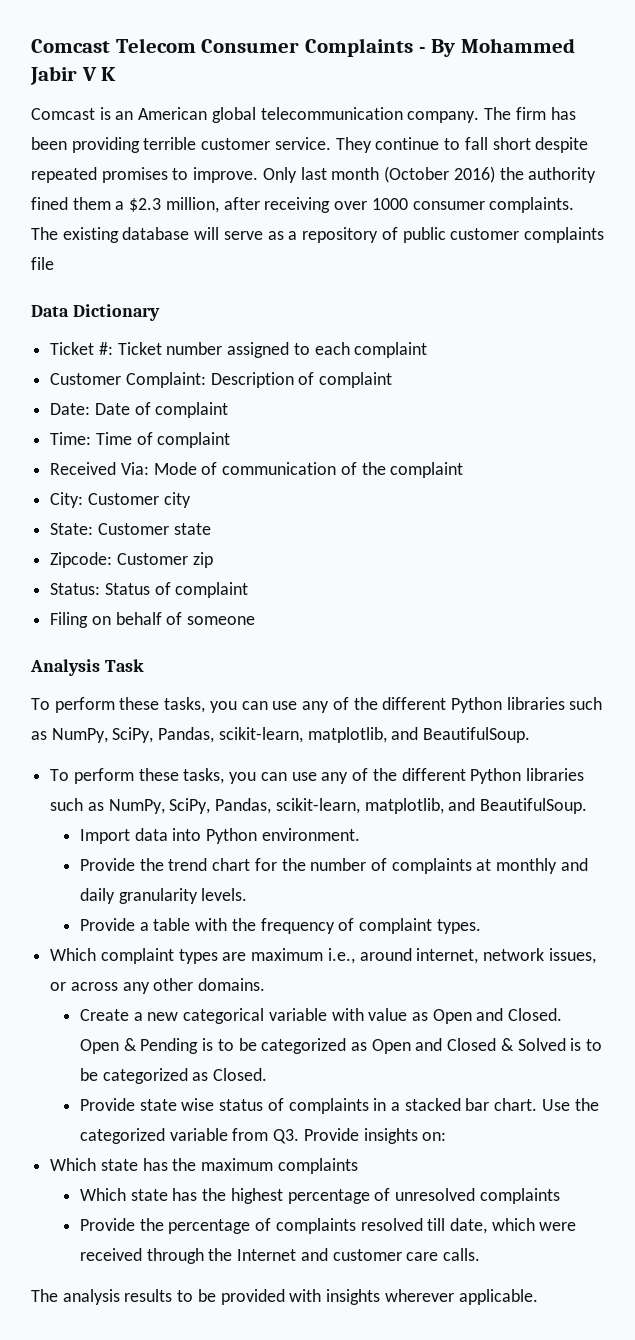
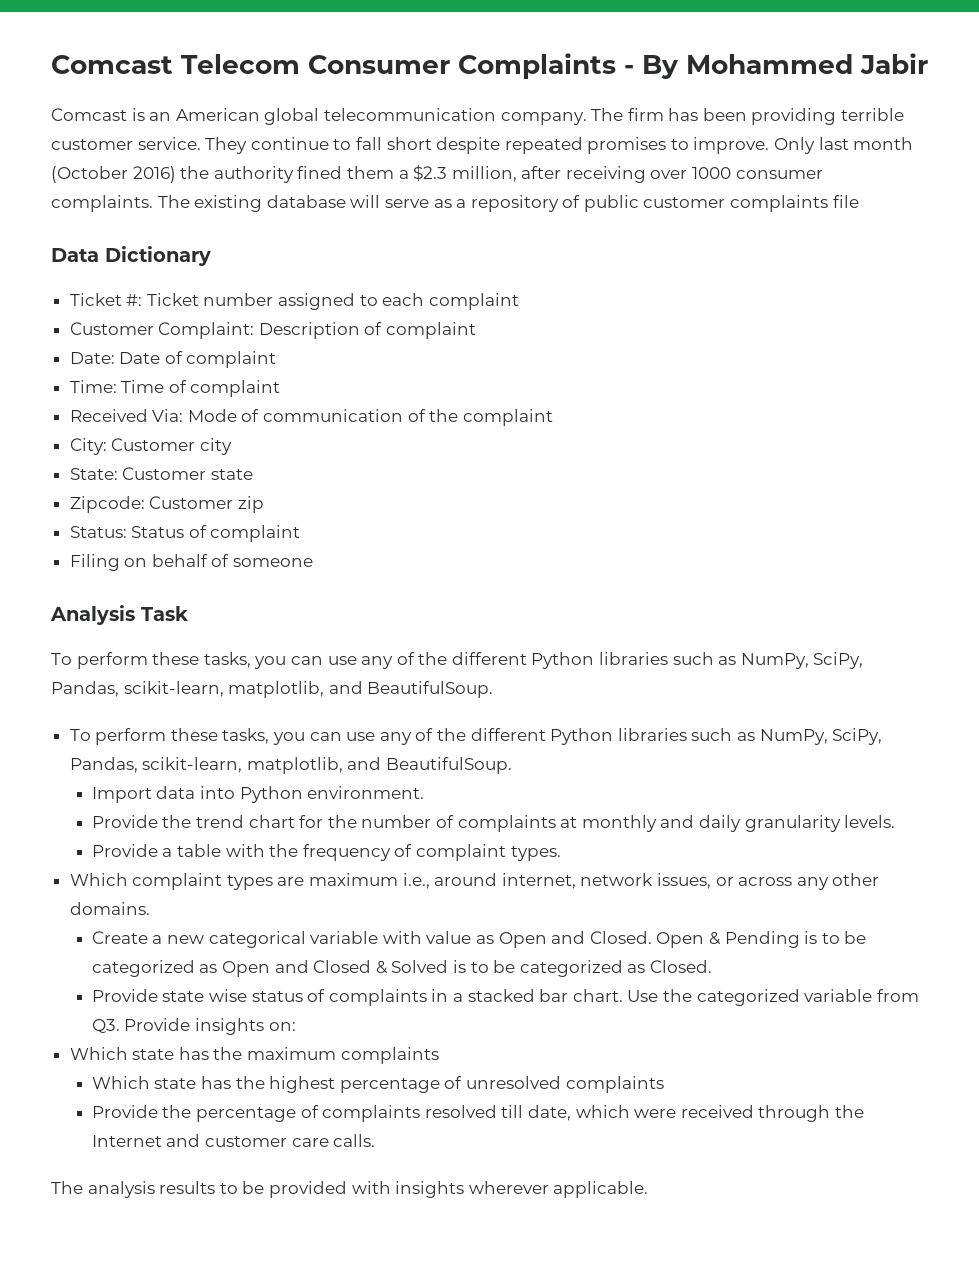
[81,67,117,81] V K -> (928, 63) none

